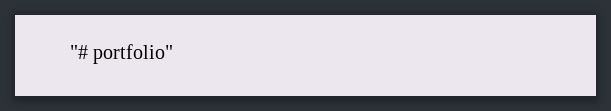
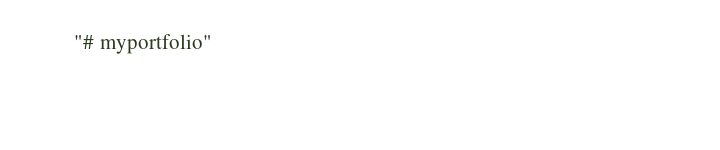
[93,44,174,64] portfolio" -> [99,34,212,54] myportfolio"

